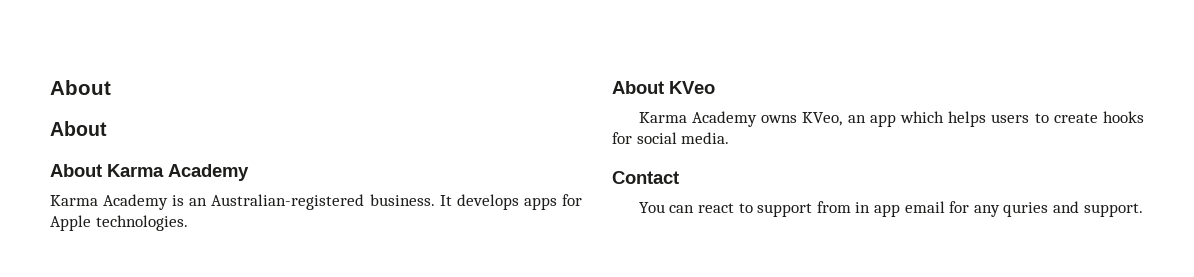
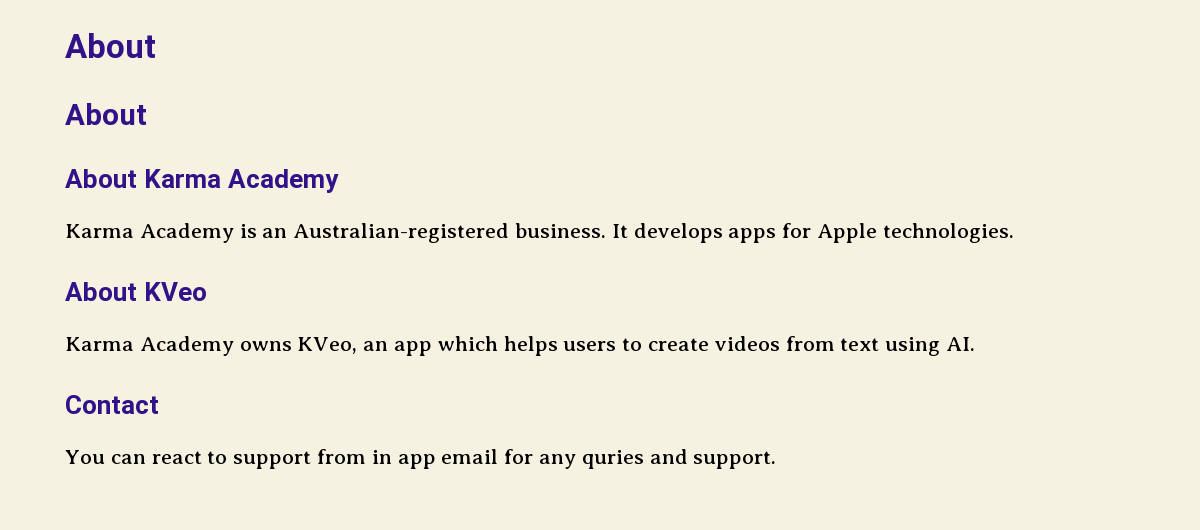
[1103,111,1145,123] [612,132,730,144] hooks for social media. -> [714,336,976,356] videos from text using AI.

